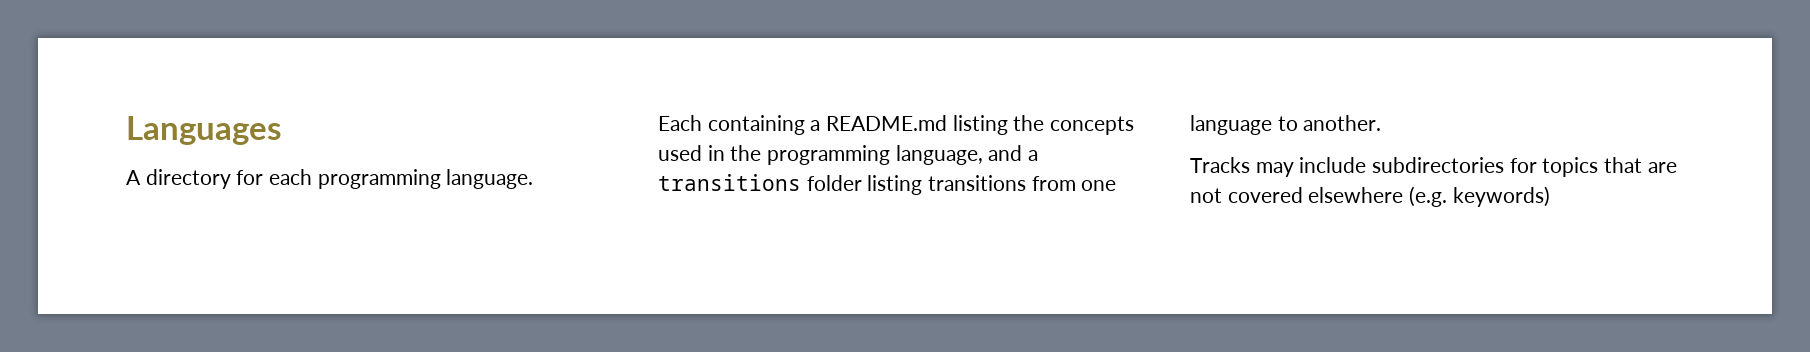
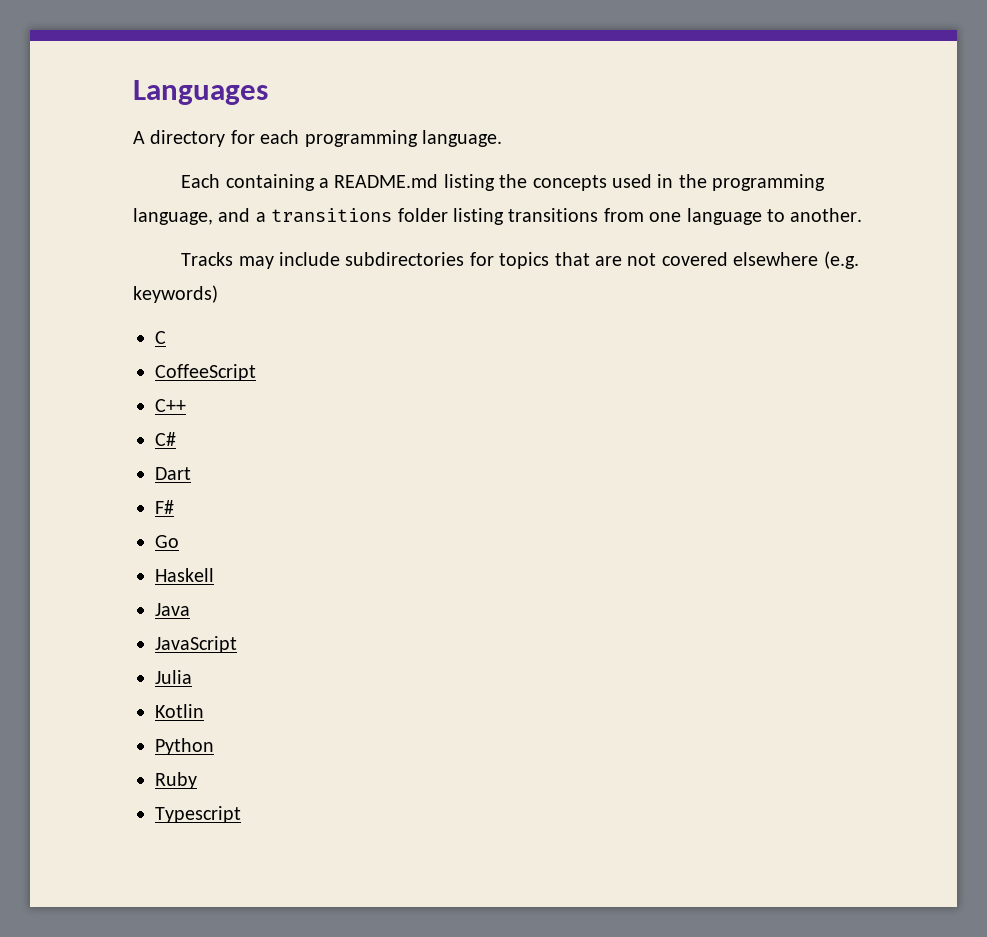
(1550, 196) none -> [155,331,166,344] [155,364,256,381] [155,399,186,412] [155,432,176,446] [155,467,191,480] [155,500,174,514] [155,535,179,548] [155,568,214,582] [155,603,190,616] [155,636,237,653] [155,670,192,684] [155,704,204,718] [155,738,214,755] [155,772,197,789] [155,806,241,823] // C // CoffeeScript // C++ // C# // Dart // F# // Go // Haskell // Java // JavaScript // Julia // Kotlin // Python // Ruby // Typescript

